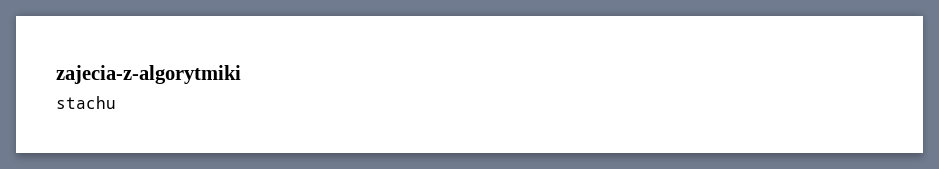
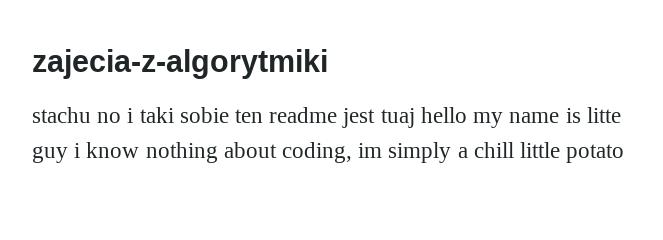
(116, 102) none -> [97,107,621,128] [32,142,625,163] no i taki sobie ten readme jest tuaj hello my name is litte guy i know nothing about coding, im simply a chill little potato

